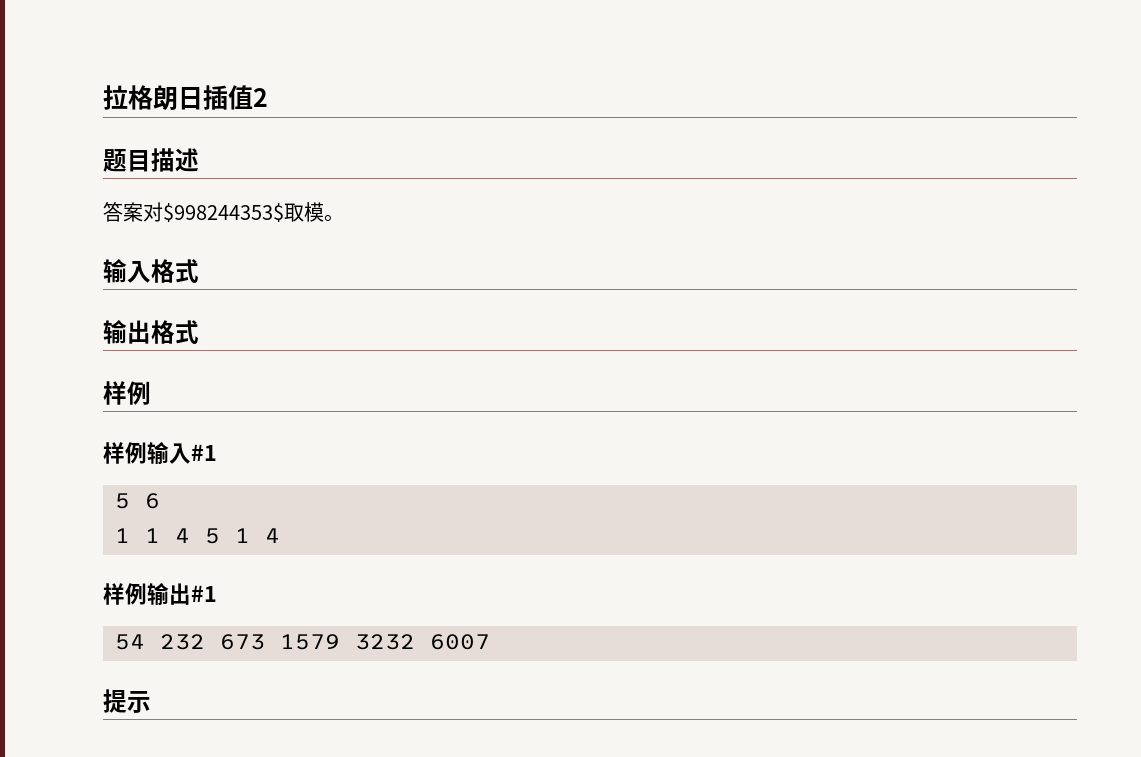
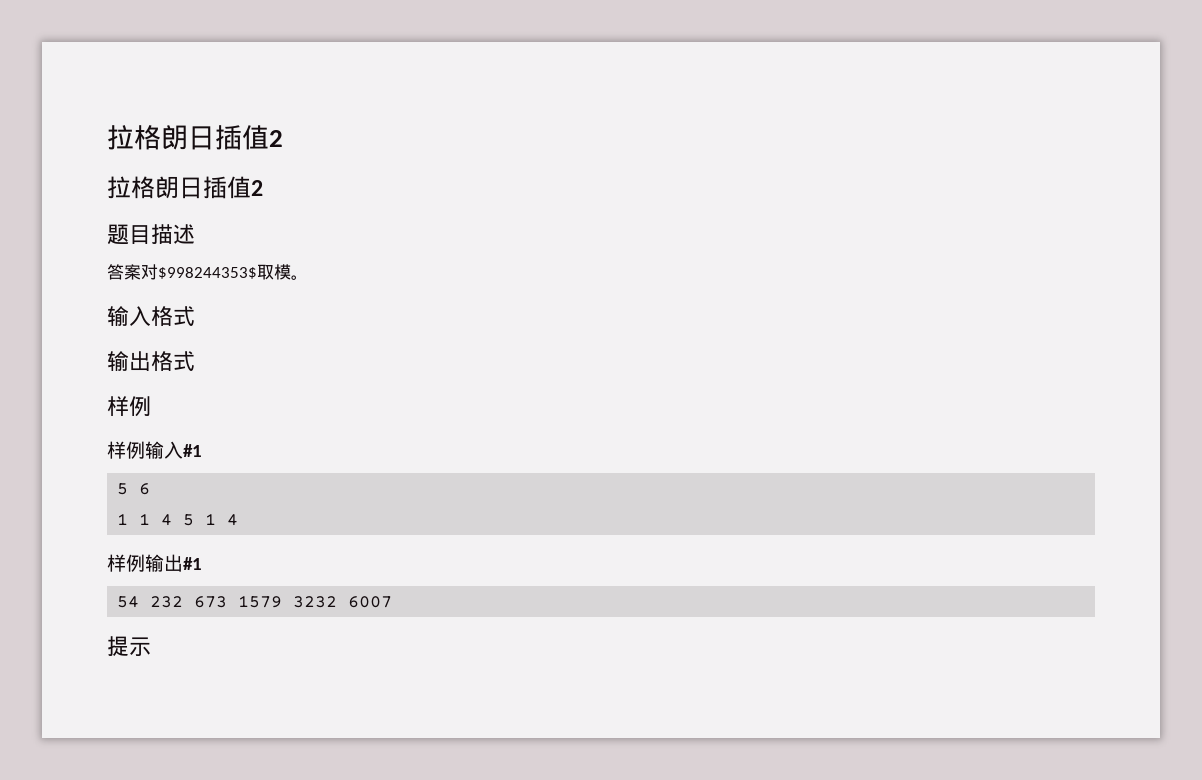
[103,85,268,110] 拉格朗日插值2 -> [107,125,283,150] [107,176,263,199] 拉格朗日插值2 // 拉格朗日插值2

